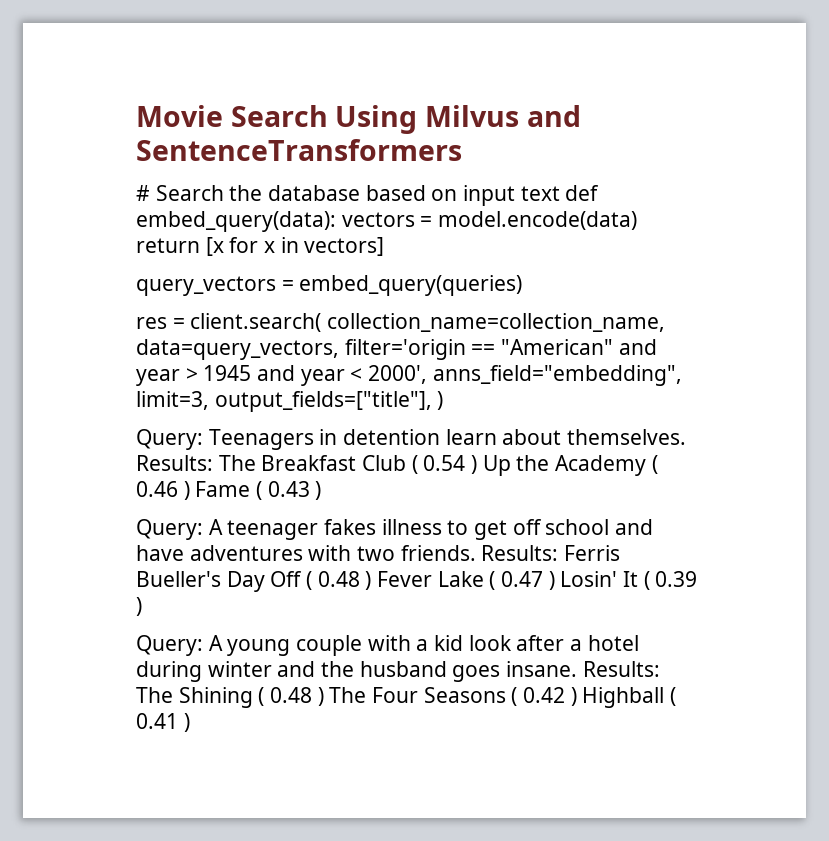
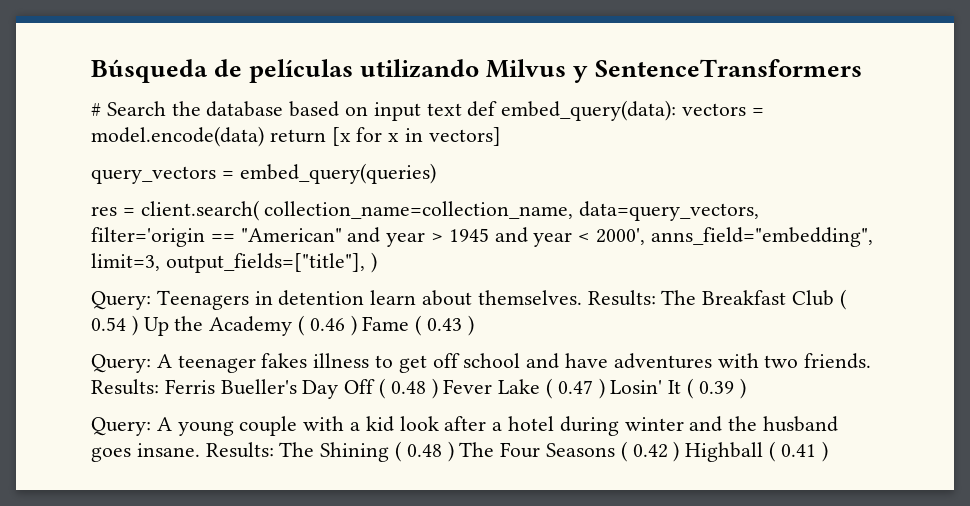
[136,105,581,134] Movie Search Using Milvus and -> [91,59,589,83] Búsqueda de películas utilizando Milvus y

